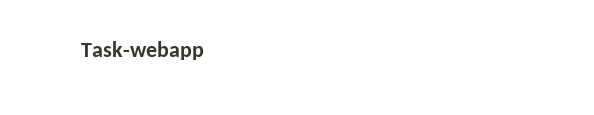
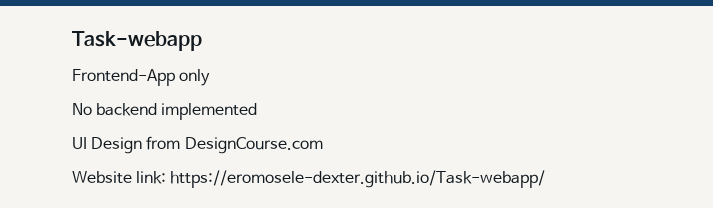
(204, 50) none -> [72,69,211,86] [72,103,258,120] [72,136,323,154] [72,170,546,188] // Frontend-App only // No backend implemented // UI Design from DesignCourse.com // Website link: https://eromosele-dexter.github.io/Task-webapp/

